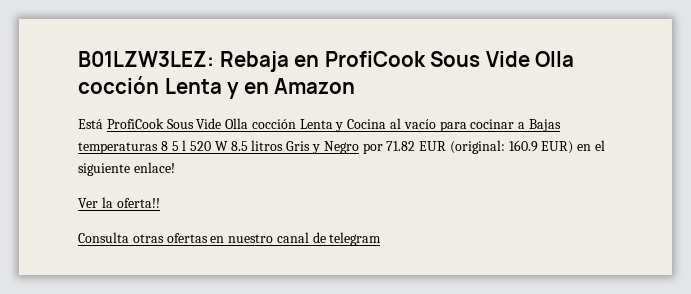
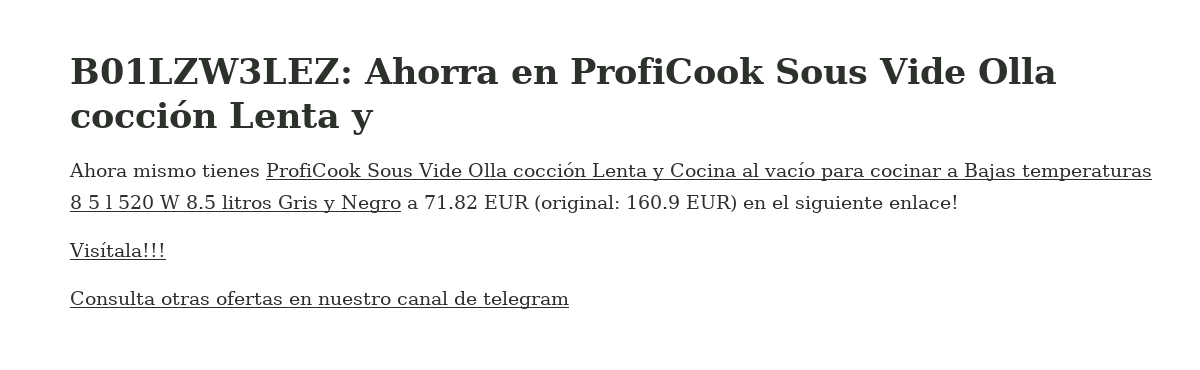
[219,51,289,72] Rebaja -> [364,57,499,84] Ahorra
[243,78,356,94] [78,119,103,129] en Amazon // Está -> [69,163,260,177] // Ahora mismo tienes
[362,143,383,154] por -> [407,200,418,209] a
[78,197,160,208] Ver la oferta!! -> [69,242,166,257] Visítala!!!

